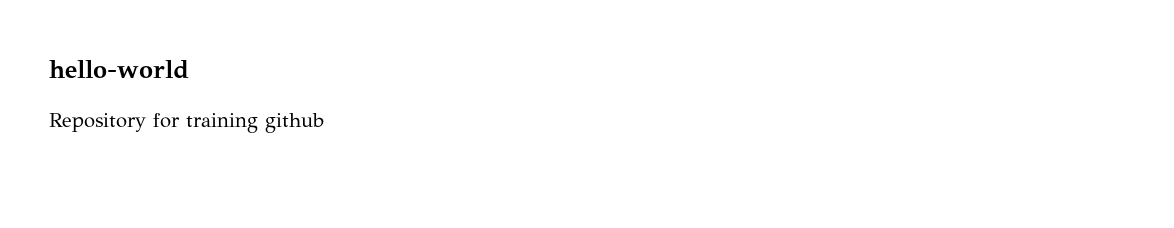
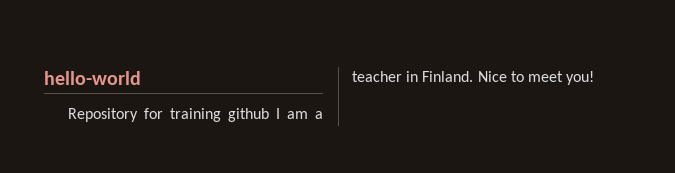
(324, 123) none -> [276,108,323,119] [352,71,595,85] I am a teacher in Finland. Nice to meet you!

